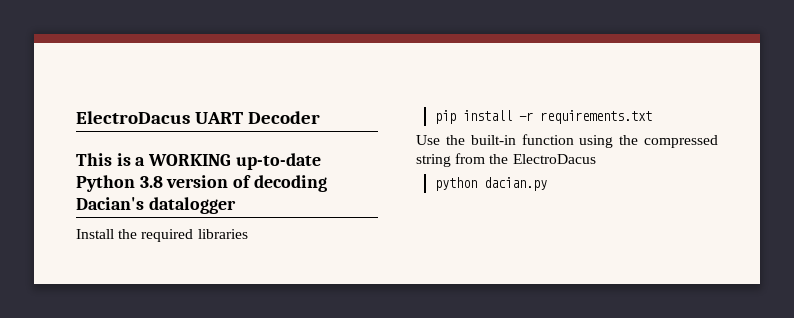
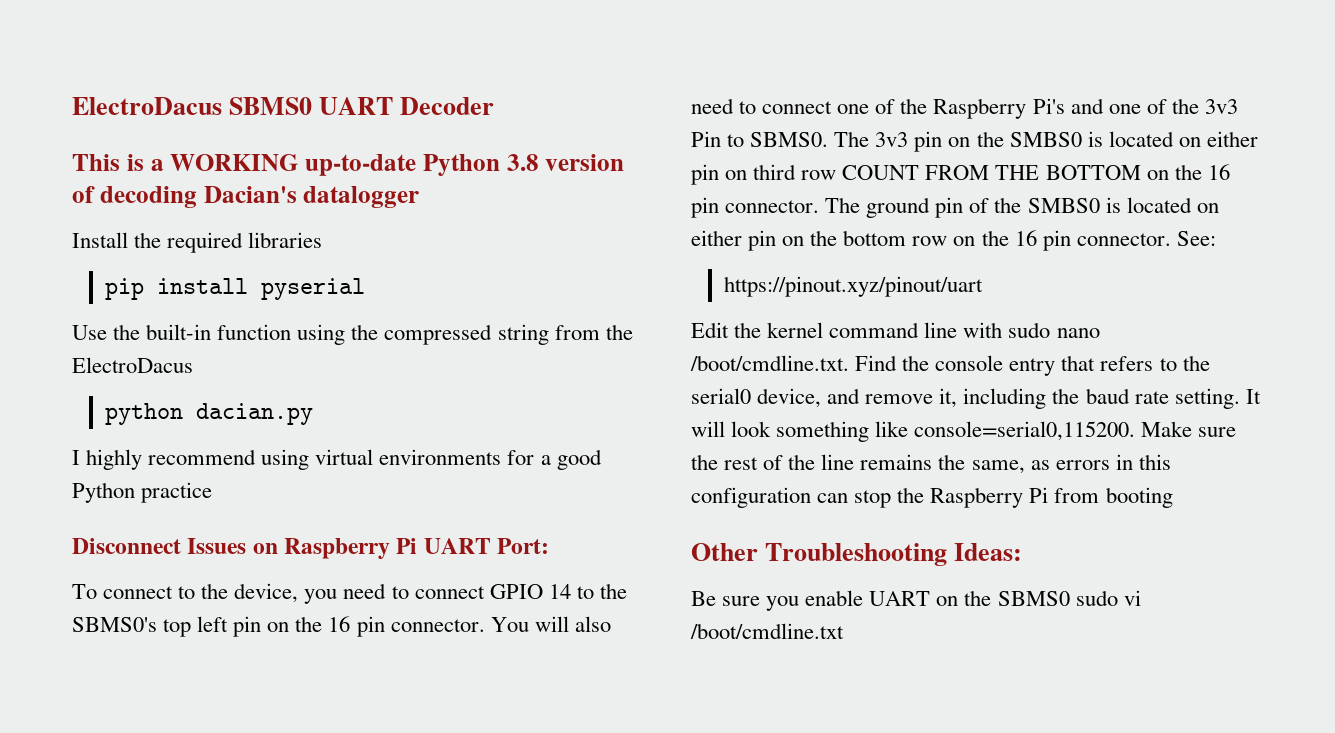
[76,111,190,124] ElectroDacus -> [72,97,313,115] ElectroDacus SBMS0
[518,110,652,124] -r requirements.txt -> [260,278,365,300] pyserial
(547, 184) none -> [72,449,602,470] [72,482,213,503] [72,538,550,559] [72,583,627,604] [72,616,611,637] [691,98,1238,119] [691,131,1258,152] [691,164,1230,185] [691,197,1219,218] [691,230,1216,251] [723,276,983,297] [691,322,1100,338] [690,355,1210,376] [691,388,1261,409] [691,421,1237,442] [691,454,1171,474] [691,487,1173,508] [691,543,1023,566] [691,590,1141,611] [690,623,844,639] // I highly recommend using virtual environments for a good Python practice // Disconnect Issues on Raspberry Pi UART Port: // To connect to the device, you need to connect GPIO 14 to the SBMS0's top left pin on the 16 pin connector. You will also need to connect one of the Raspberry Pi's and one of the 3v3 Pin to SBMS0. The 3v3 pin on the SMBS0 is located on either pin on third row COUNT FROM THE BOTTOM on the 16 pin connector. The ground pin of the SMBS0 is located on either pin on the bottom row on the 16 pin connector. See: // https://pinout.xyz/pinout/uart // Edit the kernel command line with sudo nano /boot/cmdline.txt. Find the console entry that refers to the serial0 device, and remove it, including the baud rate setting. It will look something like console=serial0,115200. Make sure the rest of the line remains the same, as errors in this configuration can stop the Raspberry Pi from booting // Other Troubleshooting Ideas: // Be sure you enable UART on the SBMS0 sudo vi /boot/cmdline.txt

